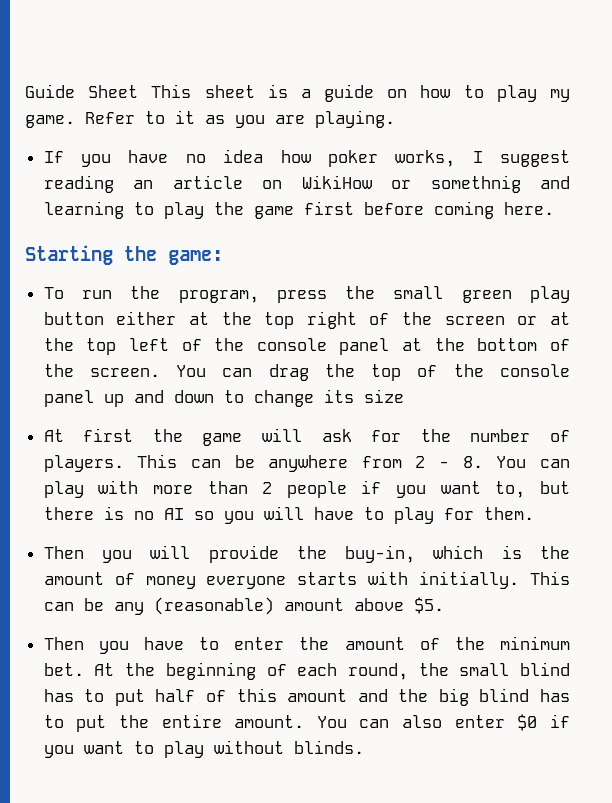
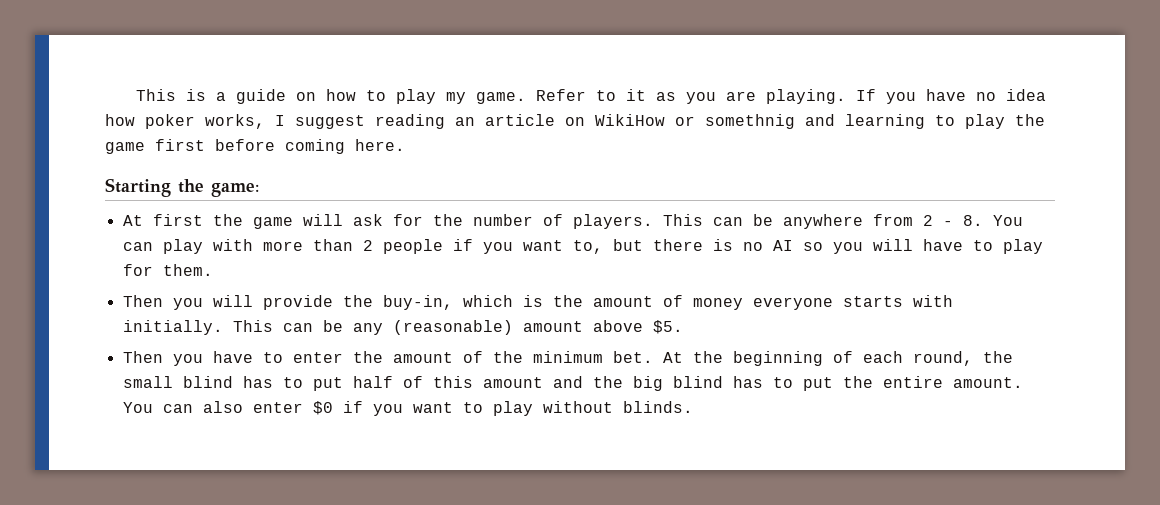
[25,84,255,98] Guide Sheet This sheet -> [136,89,177,101] This
(395, 119) // -> (847, 96) none
[43,286,570,303] [43,311,570,329] [43,338,570,355] [43,364,570,381] [43,389,404,407] // To run the program, press the small green play button either at the top right of the screen or at the top left of the console panel at the bottom of the screen. You can drag the top of the console panel up and down to change its size -> (259, 190) none

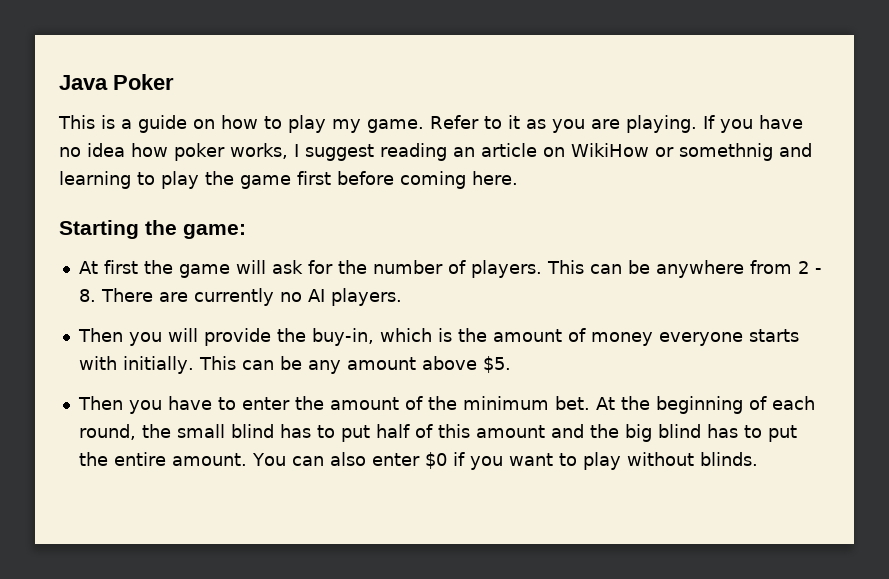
(136, 95) none -> [59,74,174,90] Java Poker //
[992,215,1023,226] [122,239,1043,254] [122,264,213,276] You can play with more than 2 people if you want to, but there is no AI so you will have to play for them. -> [100,288,402,306] There are currently no AI players.
[392,320,513,335] (reasonable) -> (341, 367) none

